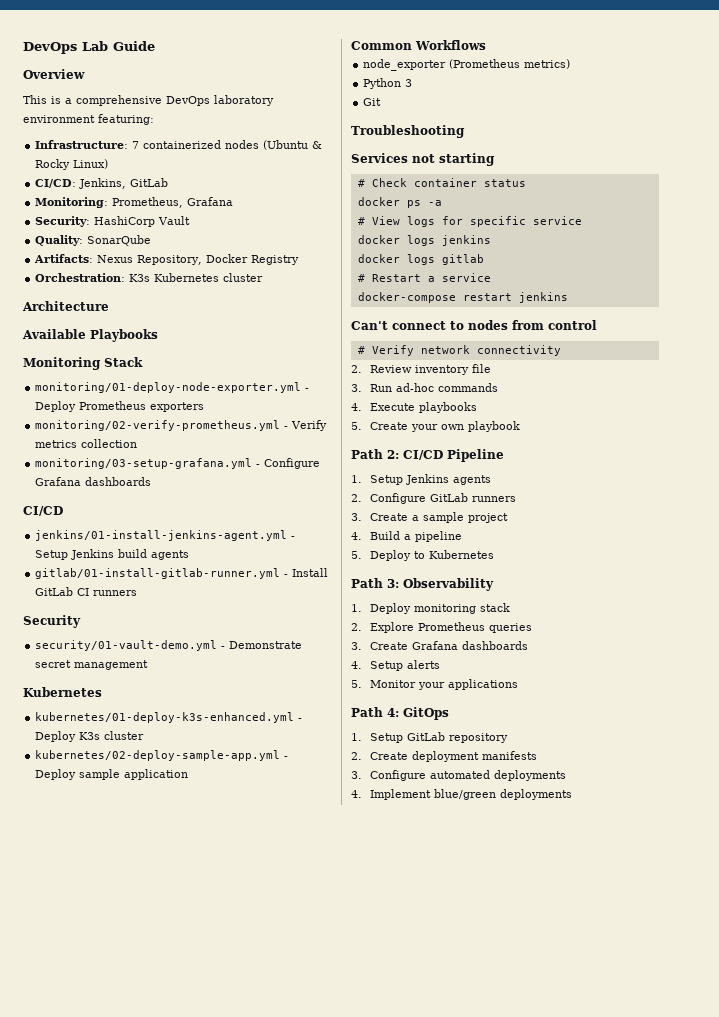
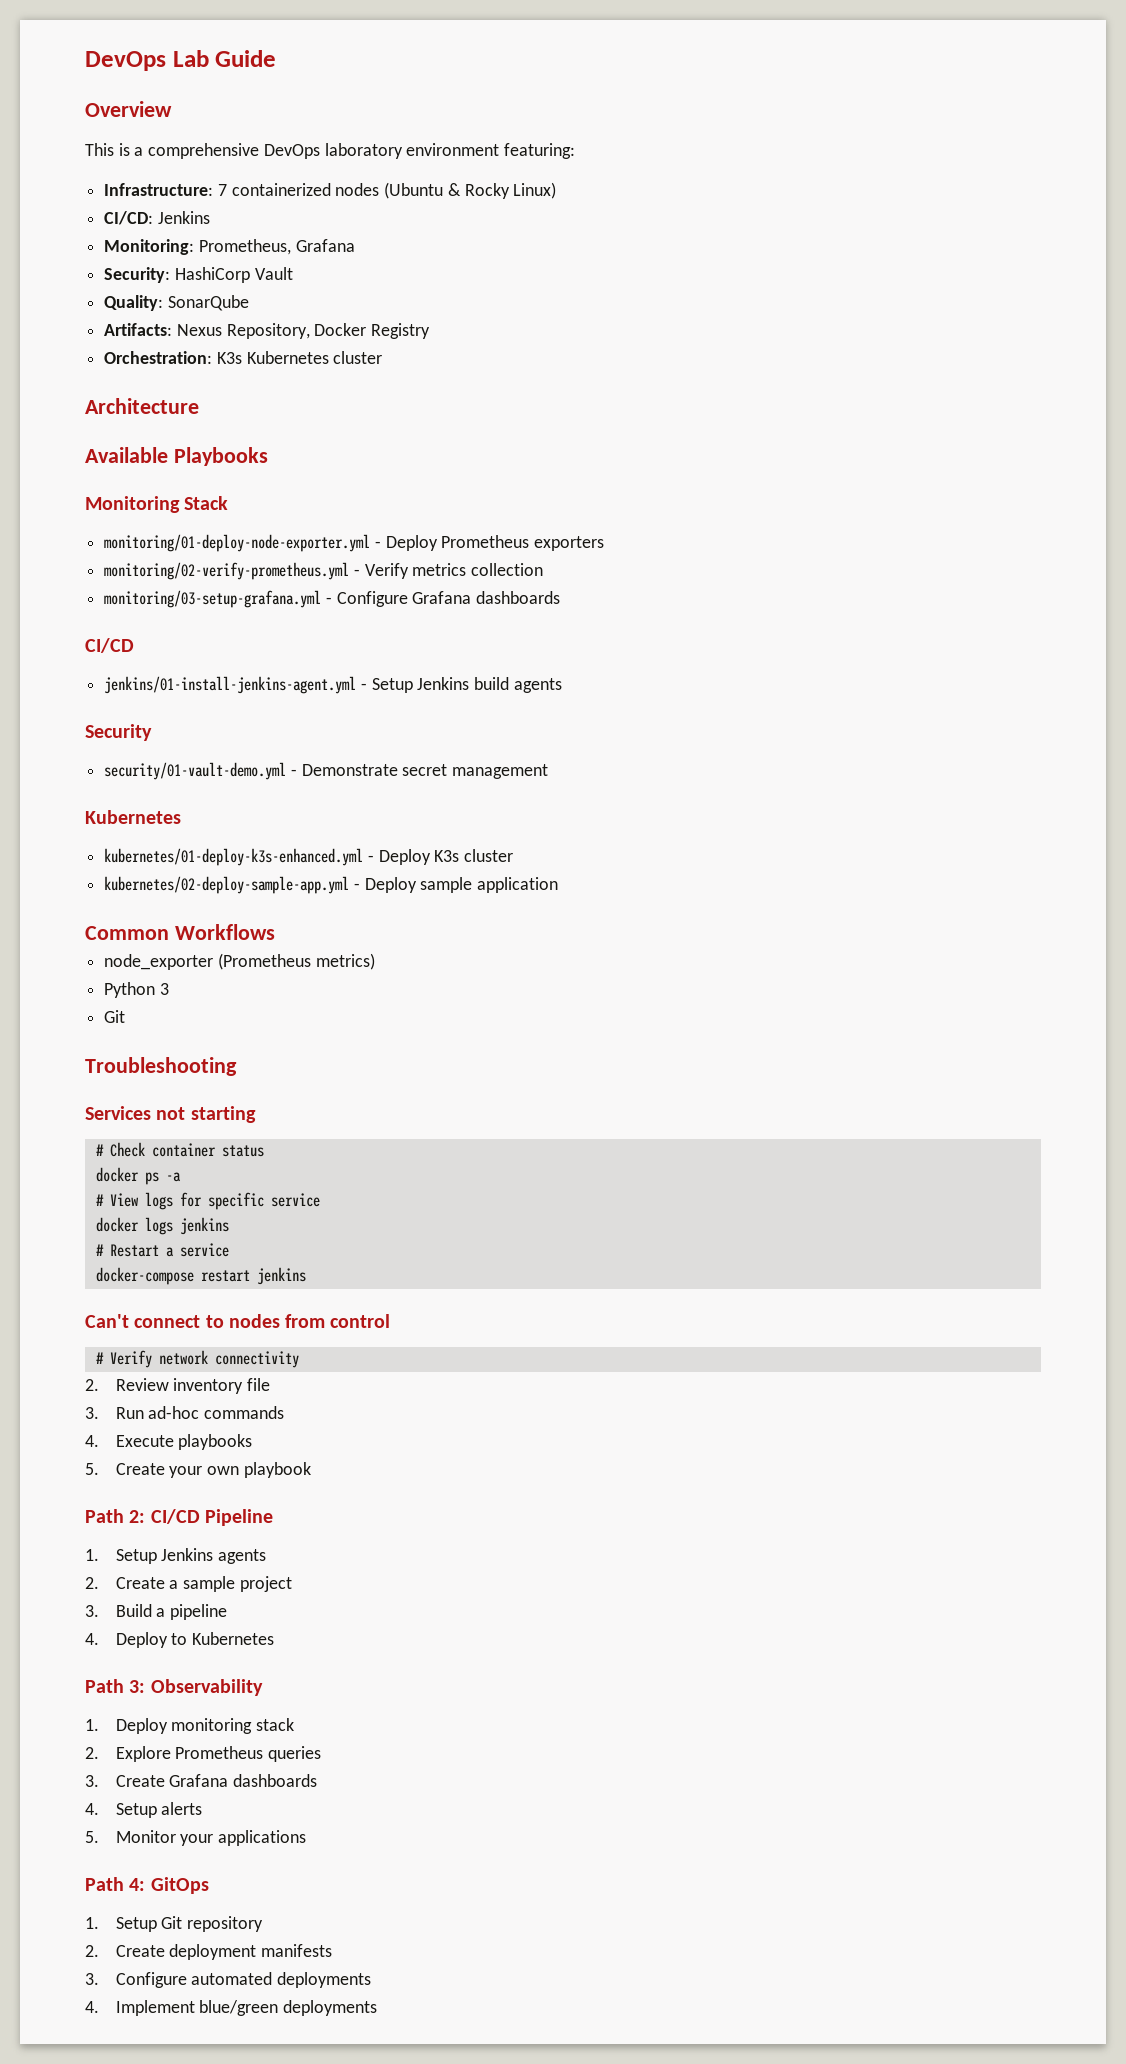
[79,178,169,189] Jenkins, GitLab -> [157,211,210,224] Jenkins
[35,568,329,579] [35,587,138,596] // gitlab/01-install-gitlab-runner.yml - Install GitLab CI runners -> (562, 685) none
[357,254,484,265] // docker logs gitlab -> (229, 1226) none
[370,493,517,504] [351,513,362,521] Configure GitLab runners // 3. -> (99, 1583) none
[351,532,362,540] 4. -> [85,1605,99,1617] 3.
[351,551,362,559] 5. -> [85,1633,99,1645] 4.
[407,732,446,741] GitLab -> [161,1916,183,1929] Git

